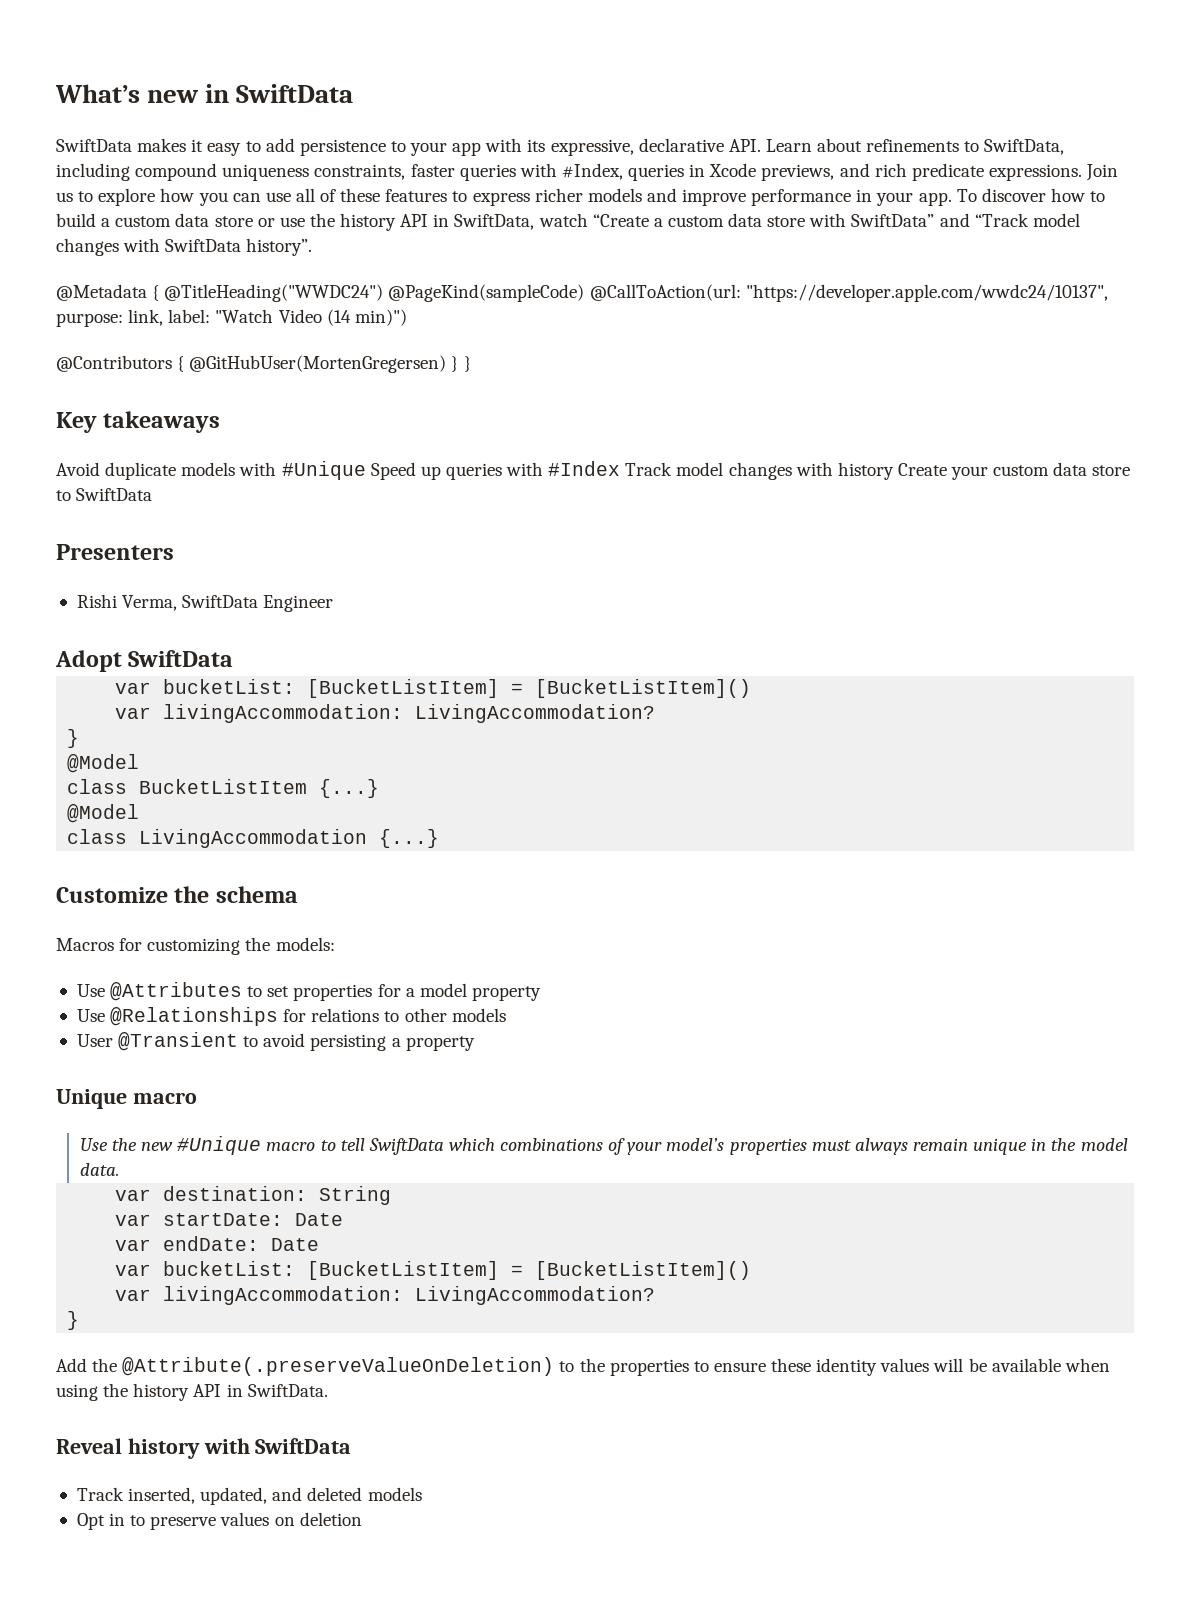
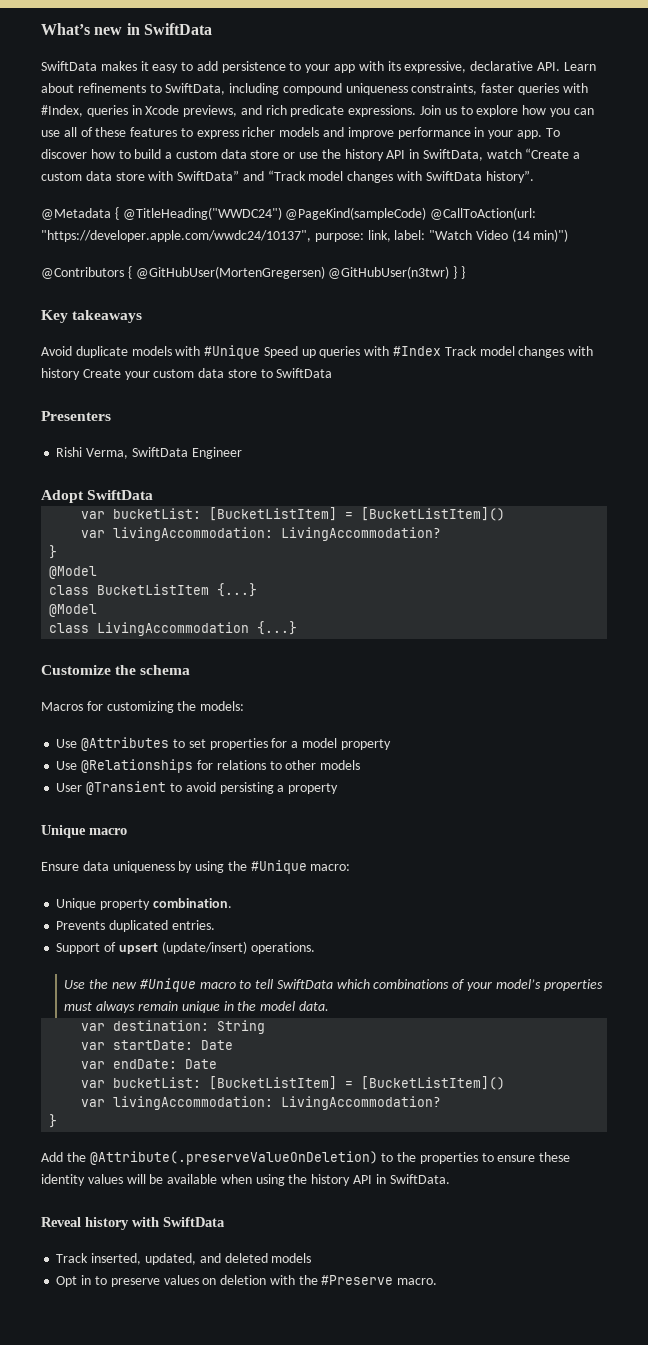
(447, 364) none -> [328,266,450,279] @GitHubUser(n3twr)
(197, 1098) none -> [41,860,351,874] [56,898,232,910] [56,920,215,932] [56,941,315,954] // Ensure data uniqueness by using the #Unique macro: // Unique property combination. // Prevents duplicated entries. // Support of upsert (update/insert) operations.
(362, 1519) none -> [269,1275,438,1285] with the #Preserve macro.

